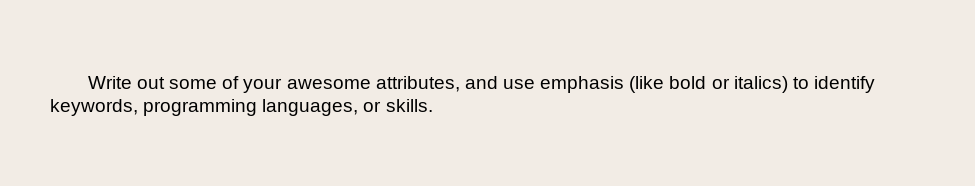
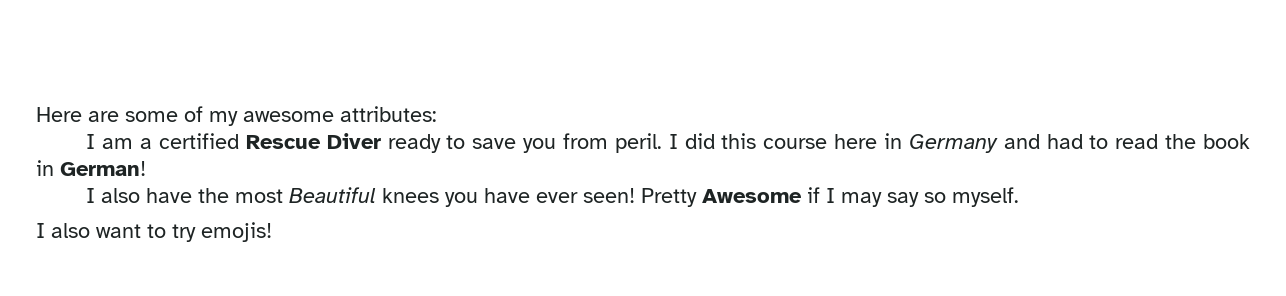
[87,76,875,93] [50,99,433,116] Write out some of your awesome attributes, and use emphasis (like bold or italics) to identify keywords, programming languages, or skills. -> [36,106,437,126] [86,133,1250,153] [36,160,146,176] [86,187,1020,207] [36,222,272,242] Here are some of my awesome attributes: // I am a certified Rescue Diver ready to save you from peril. I did this course here in Germany and had to read the book in German! // I also have the most Beautiful knees you have ever seen! Pretty Awesome if I may say so myself. // I also want to try emojis!

